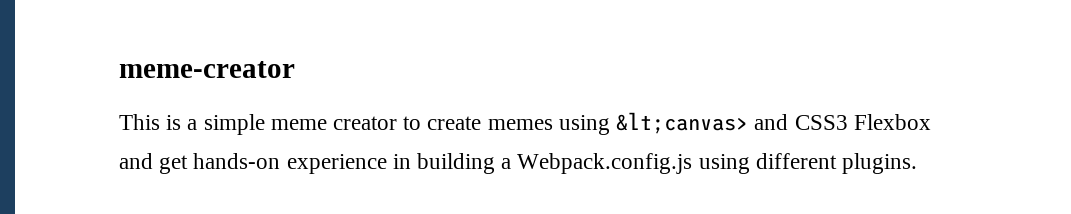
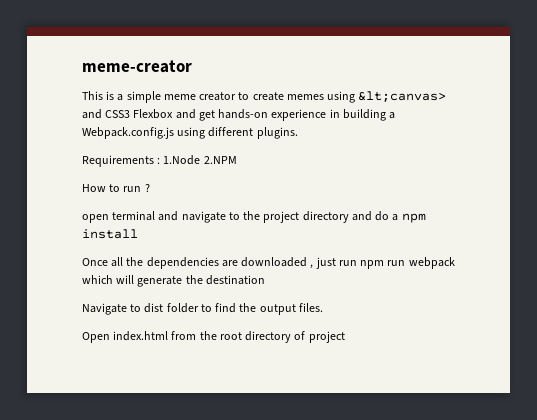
(918, 163) none -> [82,155,237,167] [82,184,150,192] [82,211,426,223] [82,229,138,239] [82,257,455,269] [82,275,265,287] [82,303,323,315] [82,331,345,343] // Requirements : 1.Node 2.NPM // How to run ? // open terminal and navigate to the project directory and do a npm install // Once all the dependencies are downloaded , just run npm run webpack which will generate the destination // Navigate to dist folder to find the output files. // Open index.html from the root directory of project

